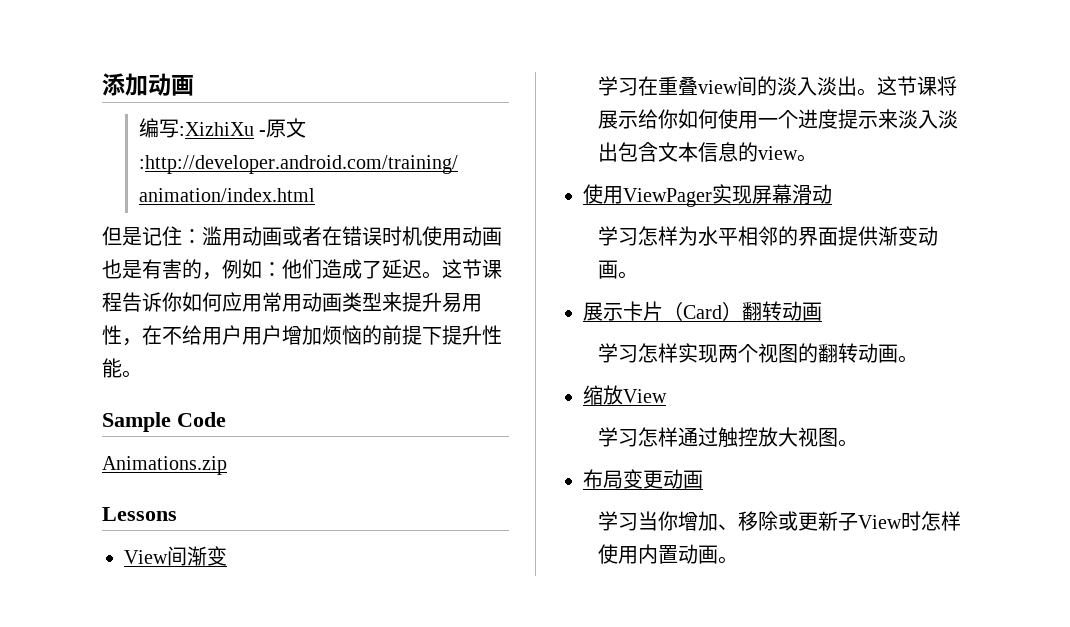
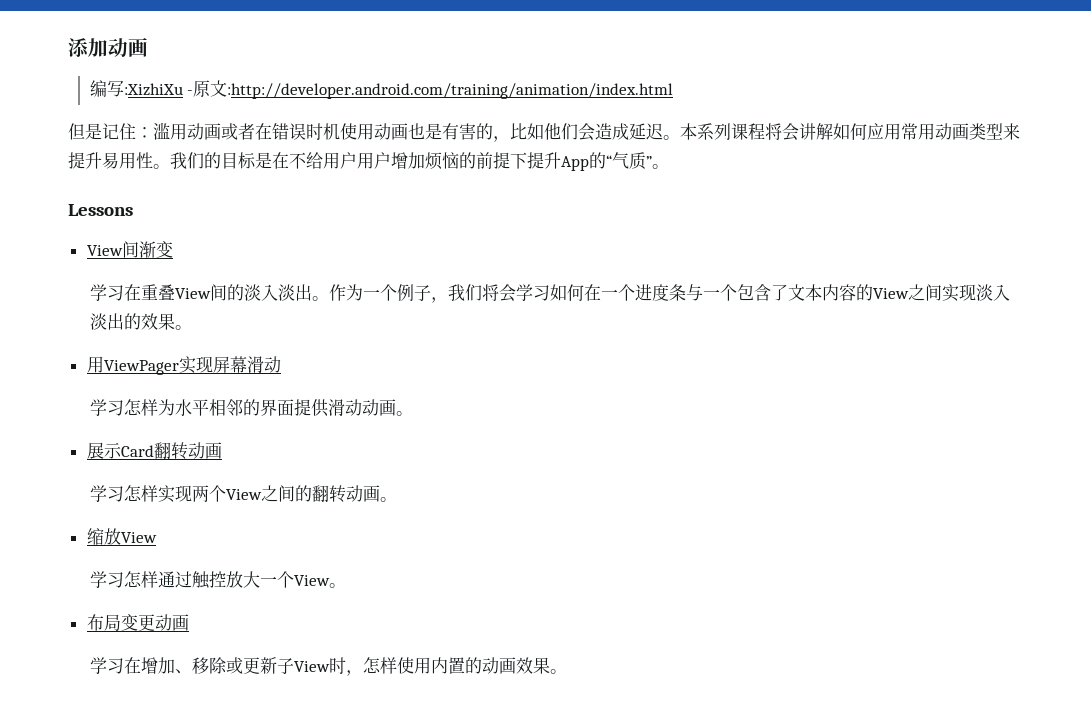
[222,259,502,279] [102,292,182,312] 例如：他们造成了延迟。这节课程告诉你 -> [510,123,833,141] 比如他们会造成延迟。本系列课程将会讲解
[122,338,142,346] ， -> [153,152,272,169] 。我们的目标是
[482,325,502,345] [102,358,142,378] [102,412,226,432] [102,456,227,475] 性能。 // Sample Code // Animations.zip -> [561,152,669,171] App的“气质”。
[697,80,738,94] view -> [174,288,211,299] View
[876,76,957,96] [597,109,958,129] [597,142,817,162] [583,184,603,204] 这节课将展示给你如何使用一个进度提示来淡入淡出包含文本信息的view。 // 使 -> [328,284,1010,303] [89,313,192,330] 作为一个例子，我们将会学习如何在一个进度条与一个包含了文本内容的View之间实现淡入淡出的效果。 //
[877,226,918,246] 渐变 -> [327,399,362,416] 滑动
[623,301,742,321] 卡片（Card） -> [120,445,154,457] Card
[757,343,798,363] 视图 -> [225,485,295,502] View之间
[797,427,838,447] 视图 -> [259,571,330,588] 一个View
[637,511,678,531] 当你 -> [123,657,141,674] 在
(921, 521) none -> [345,670,363,676] ，
[677,544,718,564] 动画 -> [464,657,550,674] 的动画效果

